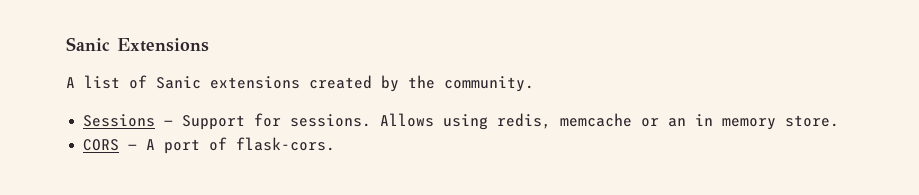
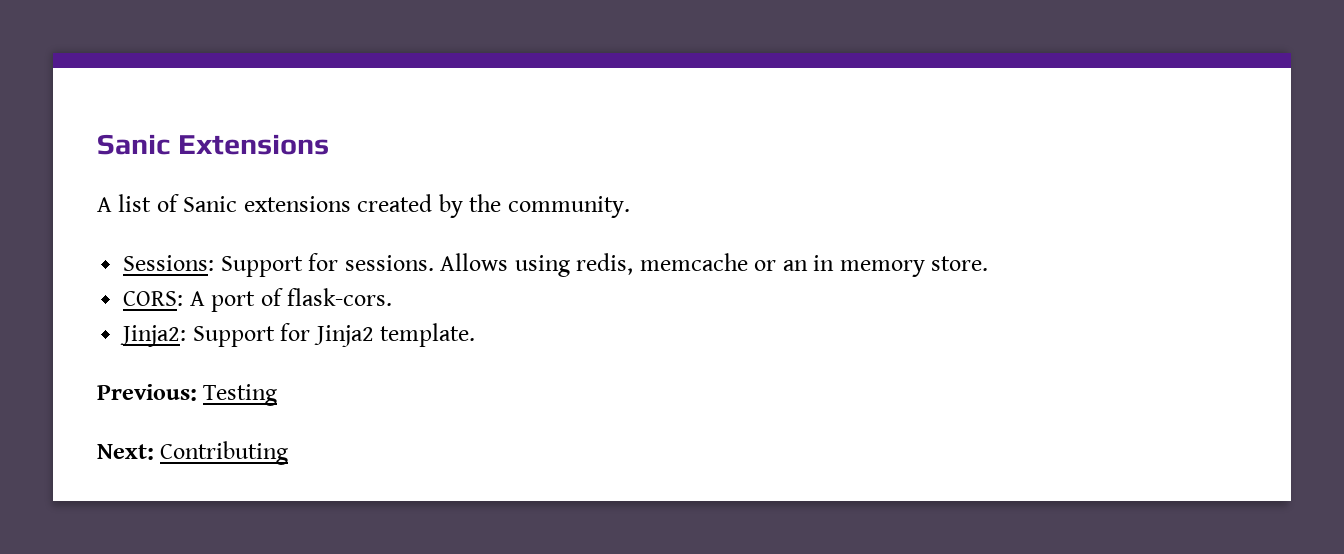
[83,114,174,127] Sessions — -> [123,255,215,271] Sessions:
[83,139,138,151] CORS — -> [123,291,184,306] CORS:
(336, 144) none -> [120,323,476,347] [97,384,278,406] [97,441,289,465] // Jinja2: Support for Jinja2 template. // Previous: Testing // Next: Contributing

